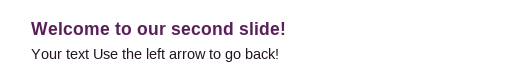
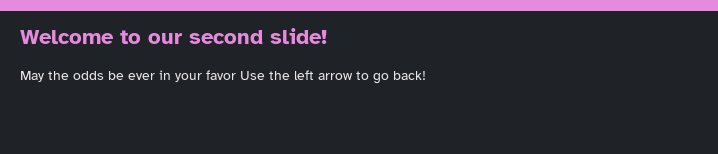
[31,49,89,59] Your text -> [20,70,236,82] May the odds be ever in your favor

